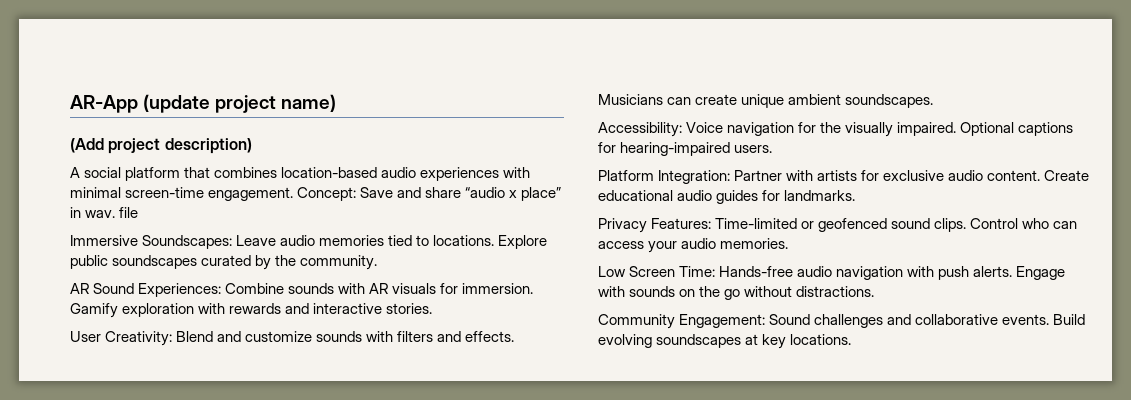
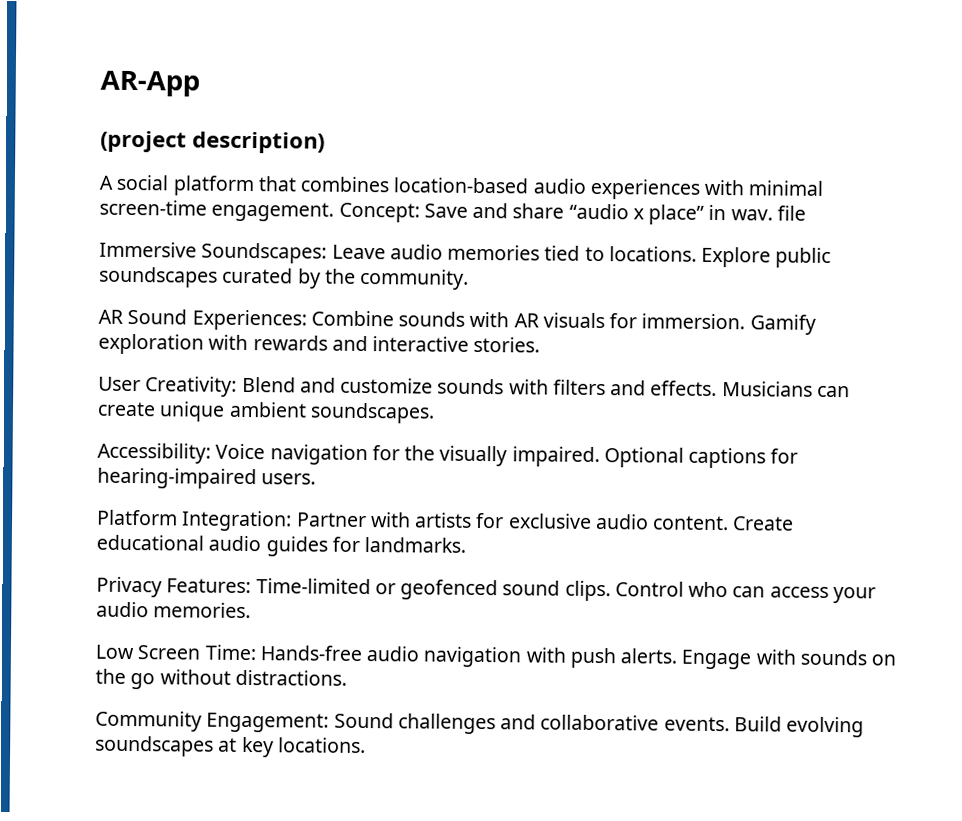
[143,94,337,113] [70,138,161,154] (update project name) // (Add project -> [100,130,187,153] // (project

